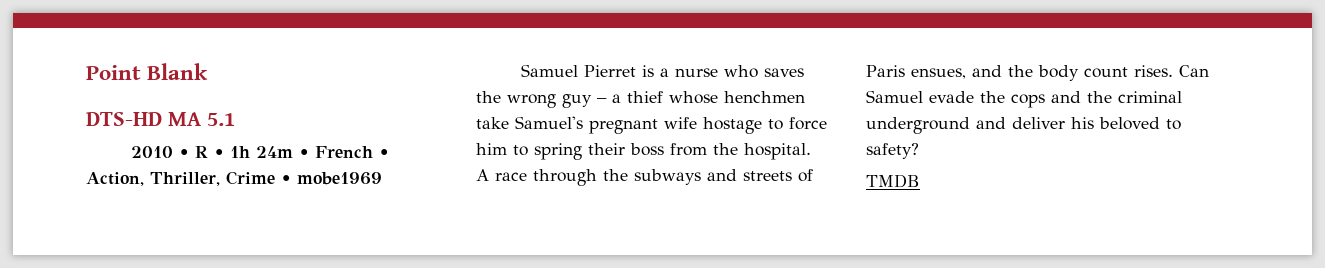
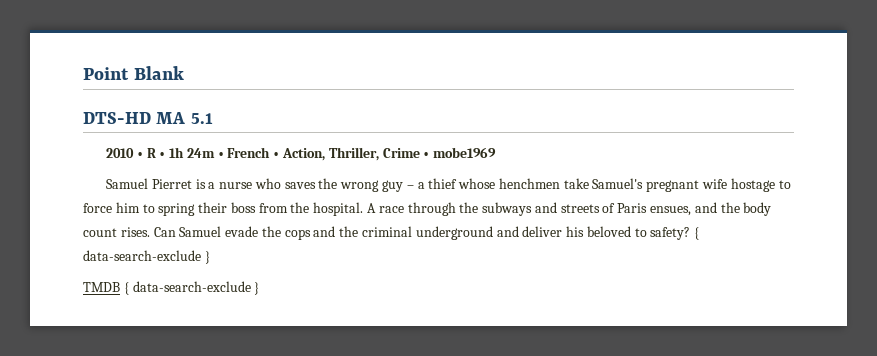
[866,174,920,188] // TMDB -> [694,227,700,240] [83,250,210,264] [83,281,260,295] { data-search-exclude } // TMDB { data-search-exclude }

